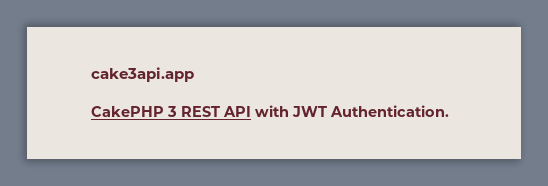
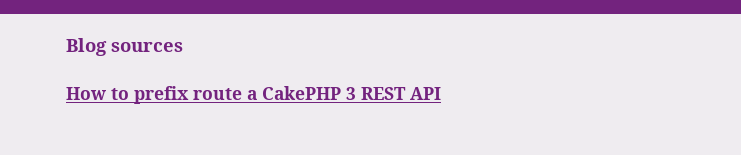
[91,67,194,82] cake3api.app // -> [66,38,183,56] [66,86,257,104] Blog sources // How to prefix route a
[255,105,449,117] with JWT Authentication. -> (441, 93) none

